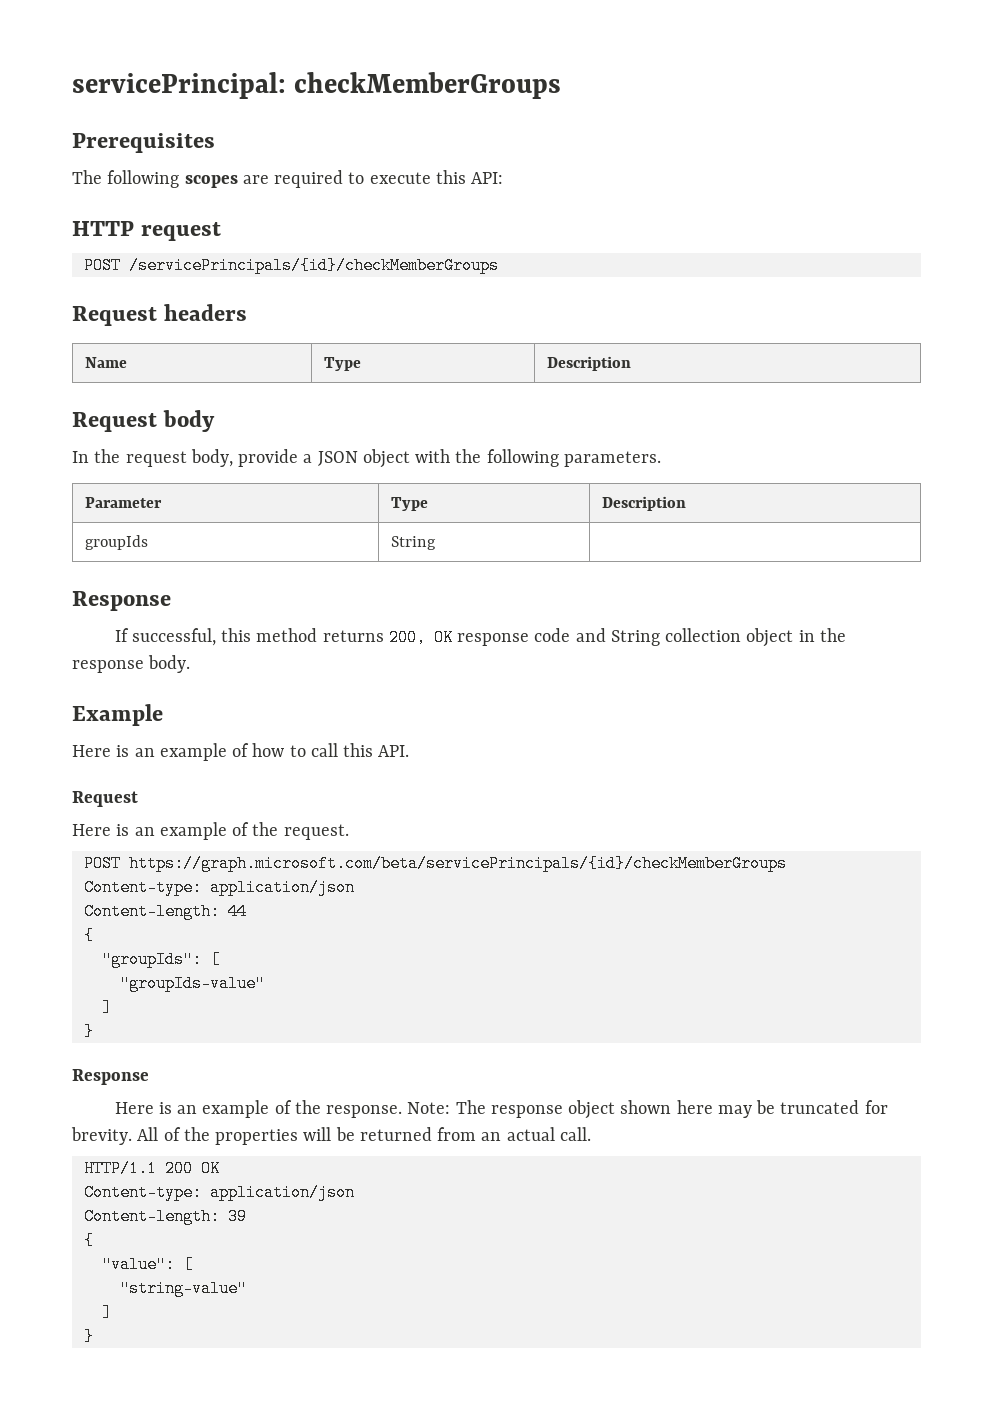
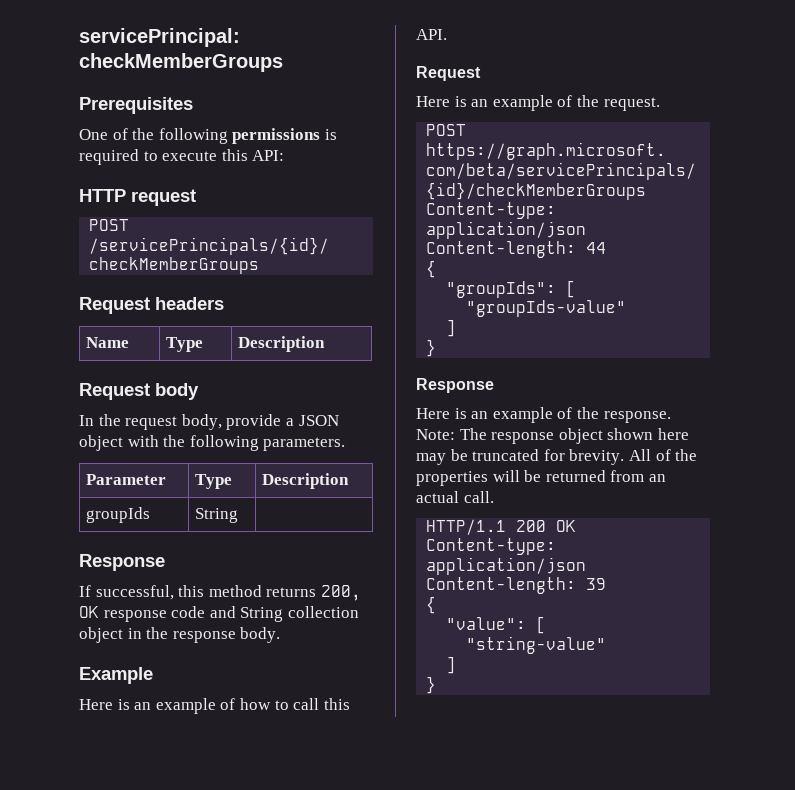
[72,170,269,188] The following scopes are -> [79,128,337,144] One of the following permissions is

